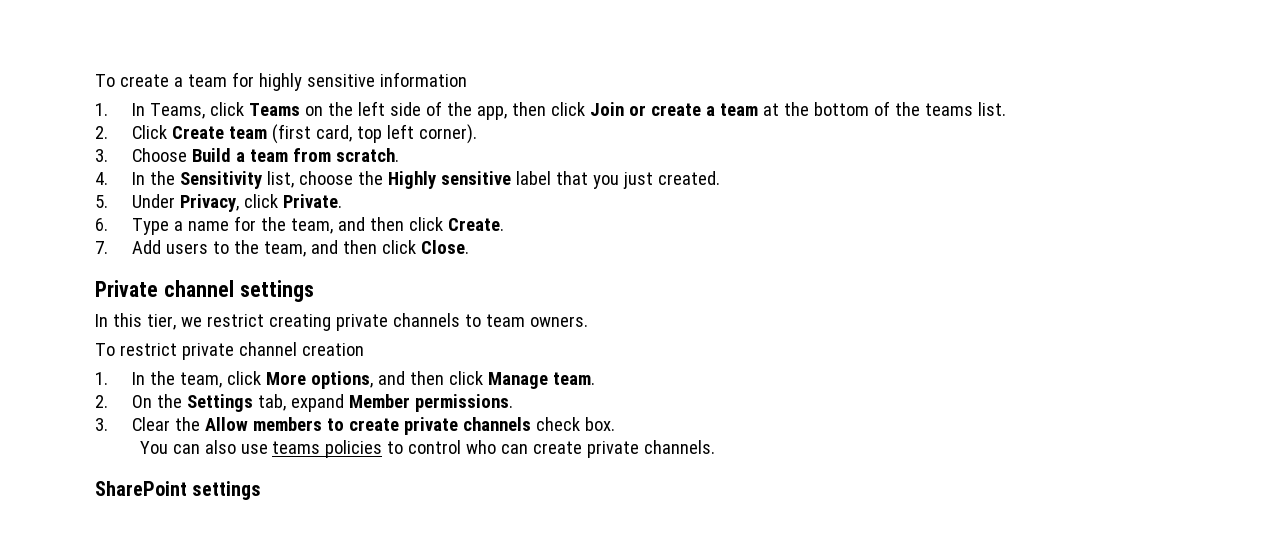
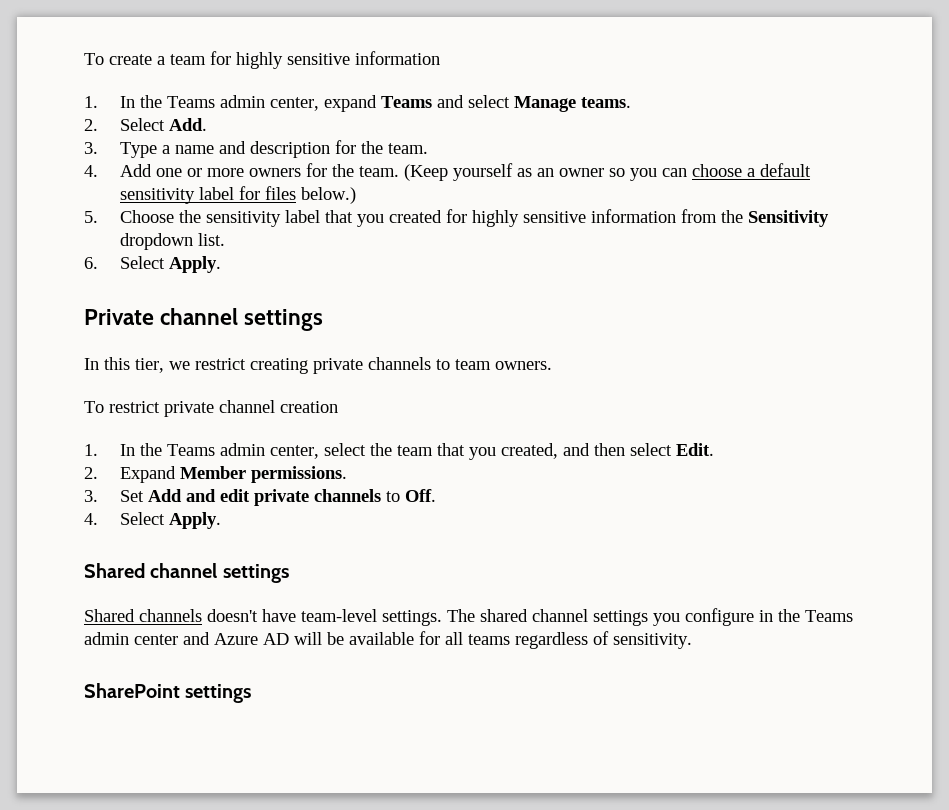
[149,101,1006,120] [95,124,477,144] [95,148,399,162] [95,171,720,189] [95,194,342,212] [95,216,504,235] [95,240,469,257] Teams, click Teams on the left side of the app, then click Join or create a team at the bottom of the teams list. // 2. Click Create team (first card, top left corner). // 3. Choose Build a team from scratch. // 4. In the Sensitivity list, choose the Highly sensitive label that you just created. // 5. Under Privacy, click Private. // 6. Type a name for the team, and then click Create. // 7. Add users to the team, and then click Close. -> [139,95,631,112] [84,118,207,131] [84,140,428,158] [84,163,811,181] [119,186,356,204] [84,209,829,227] [119,233,225,250] [84,256,221,273] the Teams admin center, expand Teams and select Manage teams. // 2. Select Add. // 3. Type a name and description for the team. // 4. Add one or more owners for the team. (Keep yourself as an owner so you can choose a default sensitivity label for files below.) // 5. Choose the sensitivity label that you created for highly sensitive information from the Sensitivity dropdown list. // 6. Select Apply.
[179,371,595,389] [95,394,513,412] [95,417,615,435] [139,440,716,458] team, click More options, and then click Manage team. // 2. On the Settings tab, expand Member permissions. // 3. Clear the Allow members to create private channels check box. // You can also use teams policies to control who can create private channels. -> [166,443,714,460] [84,466,347,483] [84,489,436,506] [84,512,221,529] [84,563,289,583] [84,608,853,626] [84,631,692,649] Teams admin center, select the team that you created, and then select Edit. // 2. Expand Member permissions. // 3. Set Add and edit private channels to Off. // 4. Select Apply. // Shared channel settings // Shared channels doesn't have team-level settings. The shared channel settings you configure in the Teams admin center and Azure AD will be available for all teams regardless of sensitivity.

